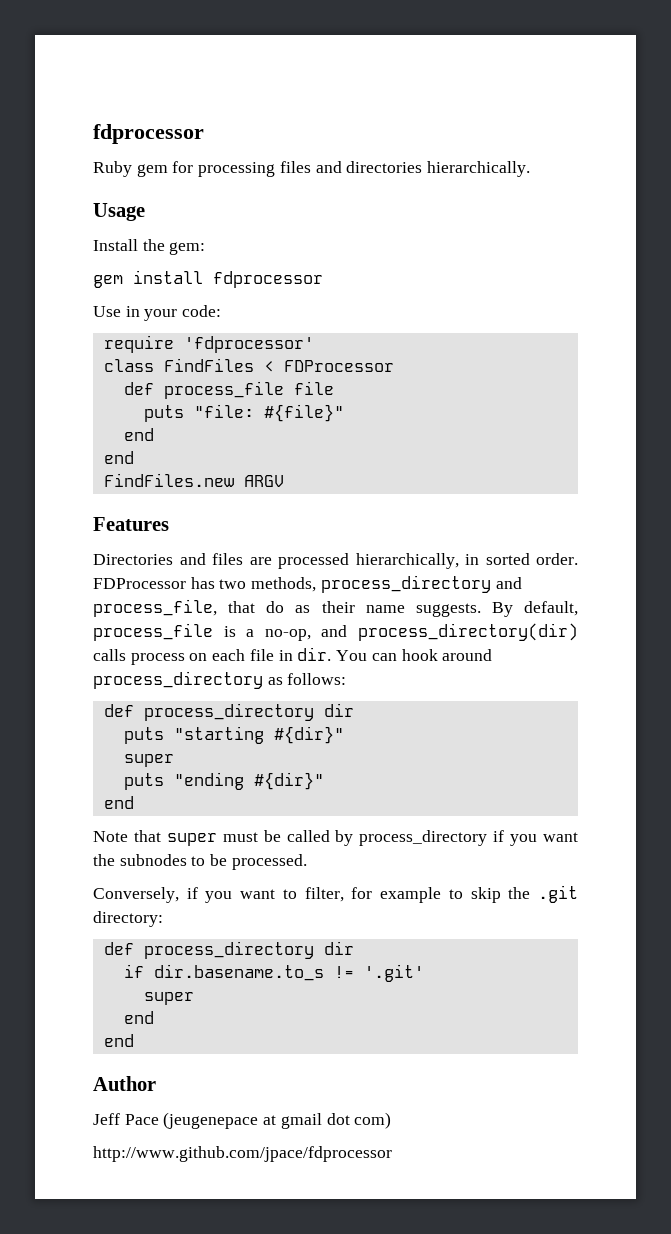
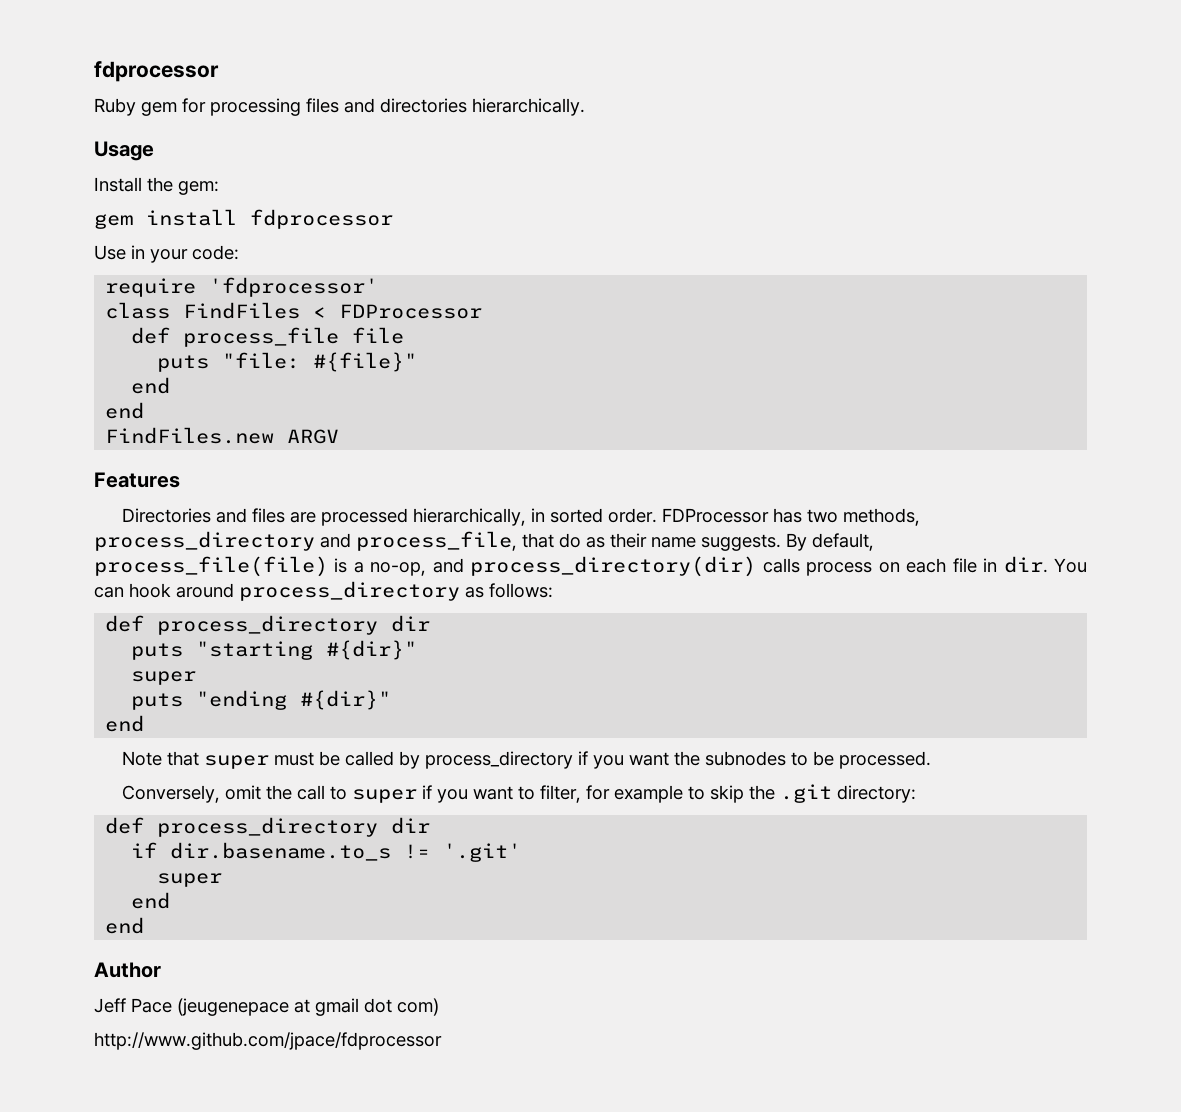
[93,623,213,641] process_file -> [94,556,328,577] process_file(file)
(179, 895) none -> [224,785,417,803] omit the call to super

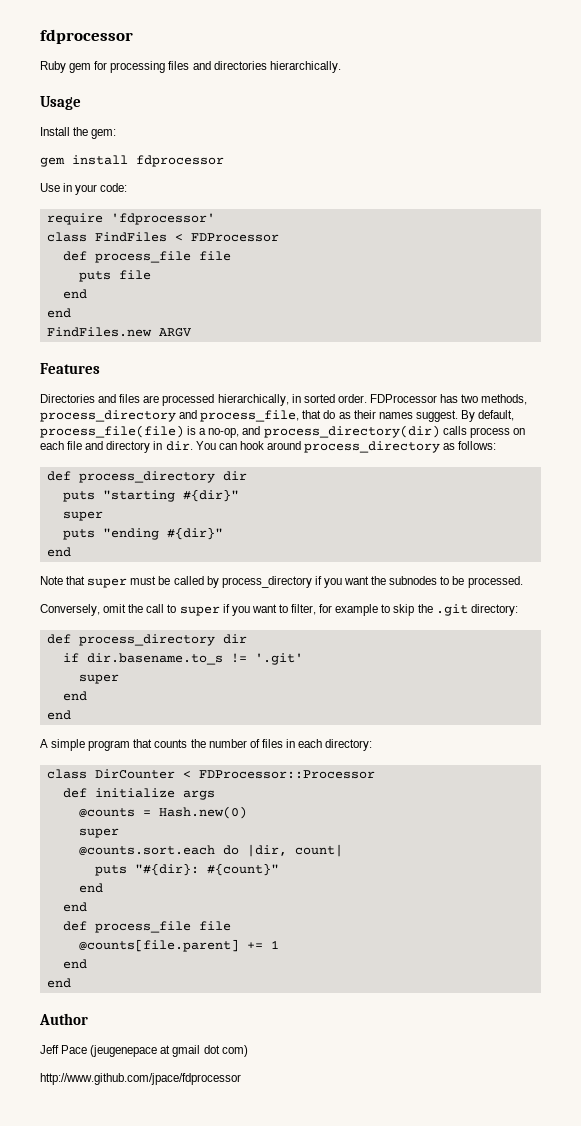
[222,352,418,372] "file: #{file}" -> [118,270,151,280] file
[651,534,781,551] name suggests. -> [378,410,458,422] names suggest.
(977, 565) none -> [85,441,151,453] and directory
(145, 925) none -> [40,739,373,751] [46,769,375,779] [62,788,215,800] [78,806,247,819] [78,828,119,838] [78,844,343,857] [94,863,279,876] [78,883,103,893] [62,902,87,912] [62,921,231,933] [78,939,279,952] [62,959,87,969] [46,978,71,988] // A simple program that counts the number of files in each directory: // class DirCounter < FDProcessor::Processor // def initialize args // @counts = Hash.new(0) // super // @counts.sort.each do |dir, count| // puts "#{dir}: #{count}" // end // end // def process_file file // @counts[file.parent] += 1 // end // end

